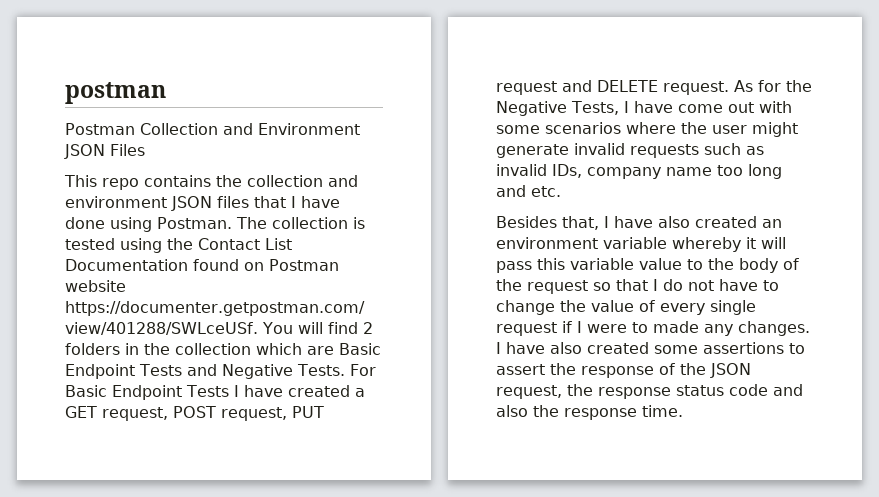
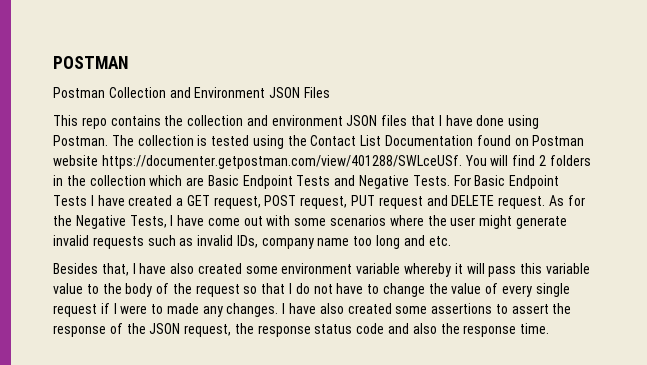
[65,82,166,104] postman -> [53,56,128,69] POSTMAN
[762,219,782,228] an -> [245,266,278,274] some

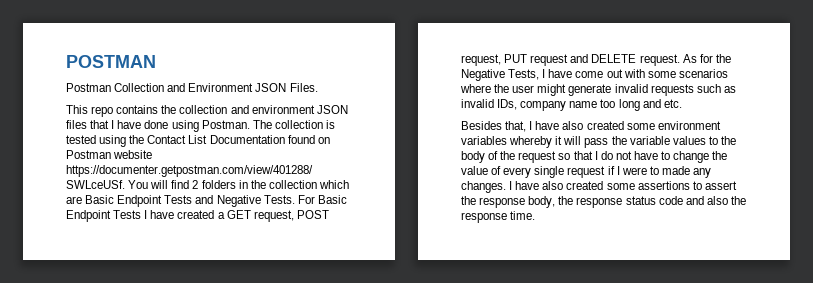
[303,87,330,98] Files -> [289,83,318,92] Files.
[356,263,401,274] variable -> [461,136,507,145] variables
[520,263,590,274] [53,283,83,294] this variable value -> [611,136,706,145] the variable values
[109,323,232,337] of the JSON request, -> [528,196,556,208] body,

